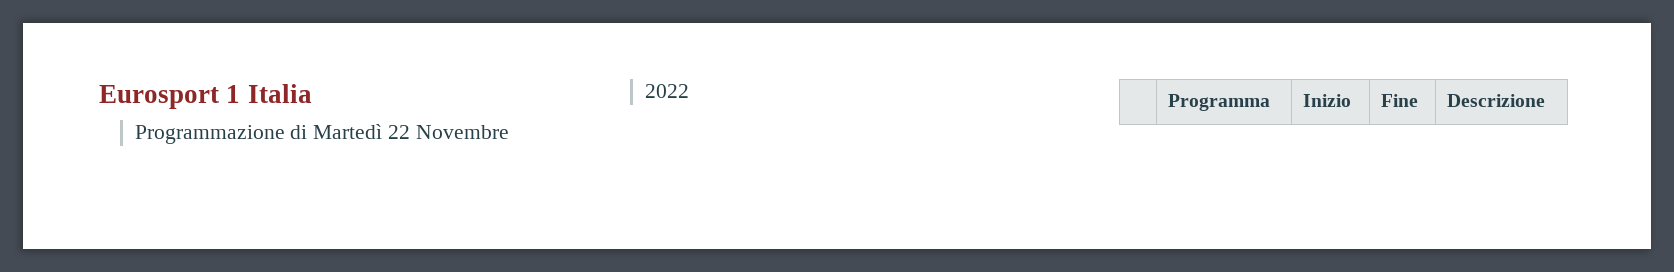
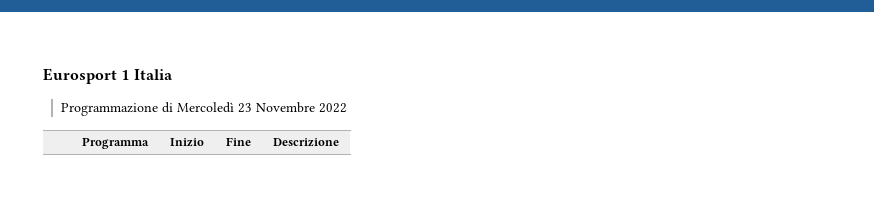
[313,124,411,139] Martedì 22 -> [176,102,252,113] Mercoledì 23

